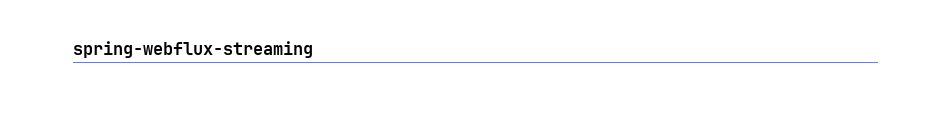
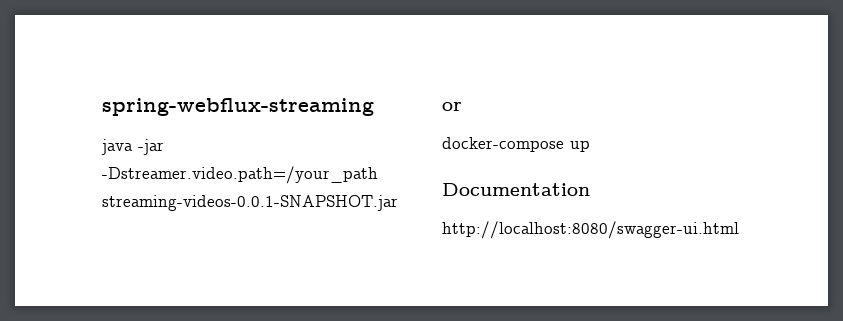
(313, 49) none -> [101,139,164,155] [102,166,378,184] [102,195,398,211] [442,102,462,111] [442,137,590,152] [442,183,590,196] [442,221,739,239] // java -jar -Dstreamer.video.path=/your_path streaming-videos-0.0.1-SNAPSHOT.jar // or // docker-compose up // Documentation // http://localhost:8080/swagger-ui.html

